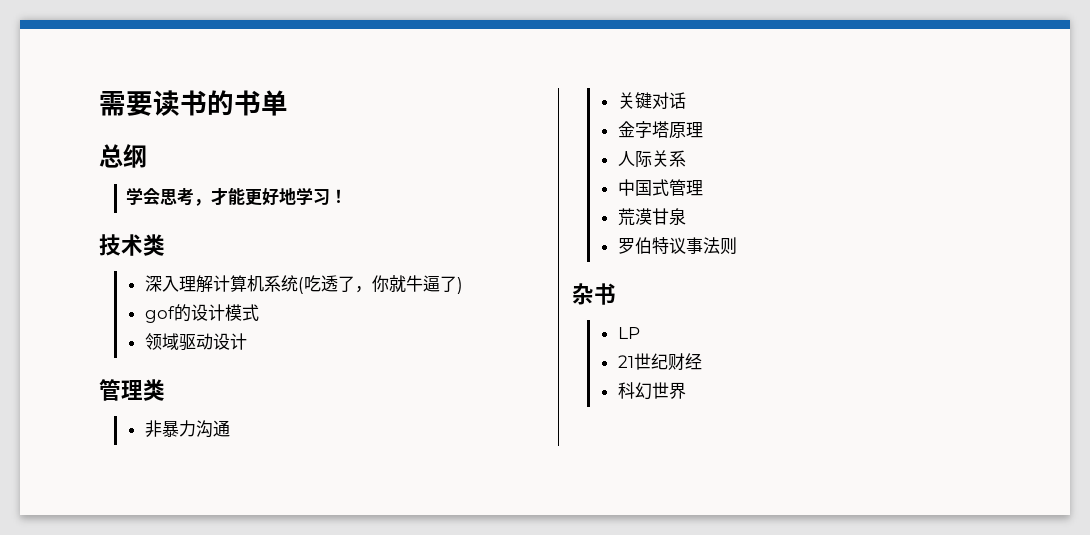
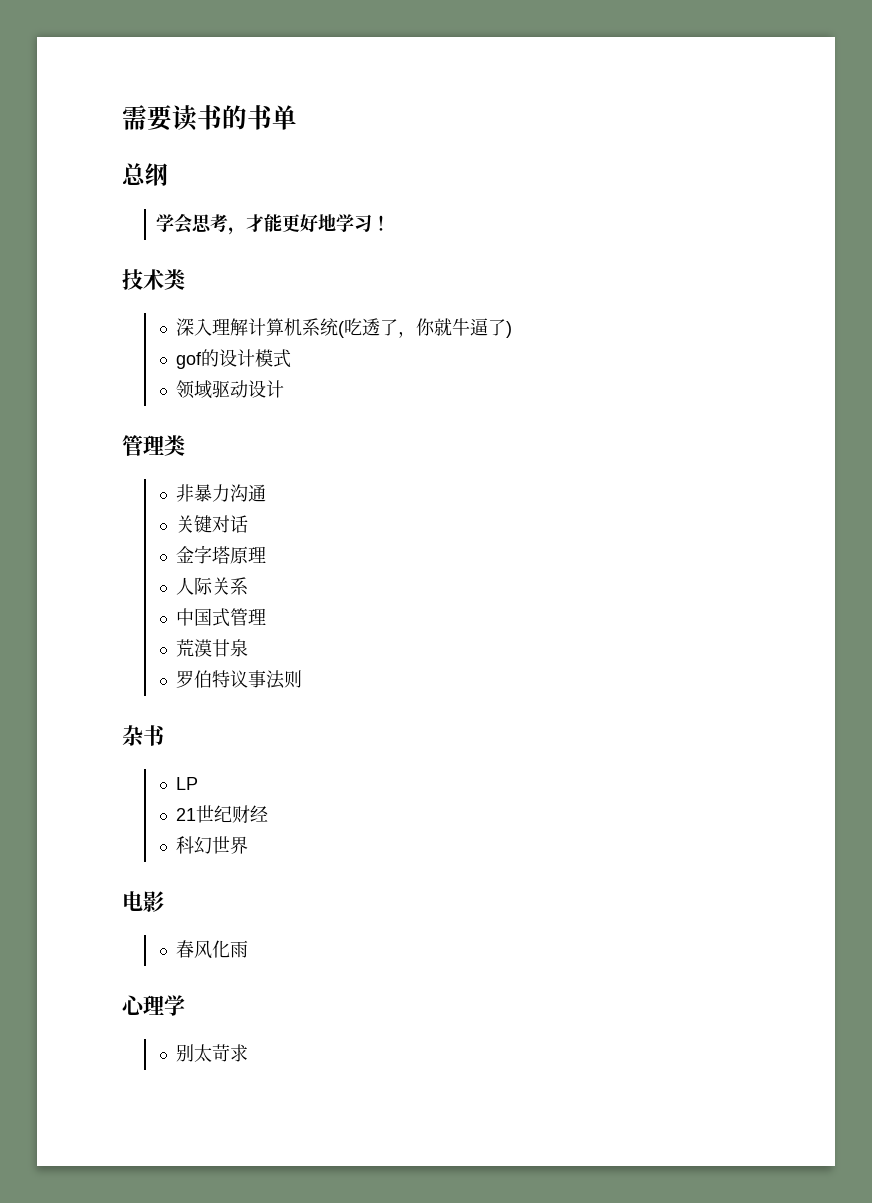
(686, 390) none -> [122,891,164,912] [176,940,249,959] [122,995,185,1016] [176,1044,249,1062] // 电影 // 春风化雨 // 心理学 // 别太苛求

